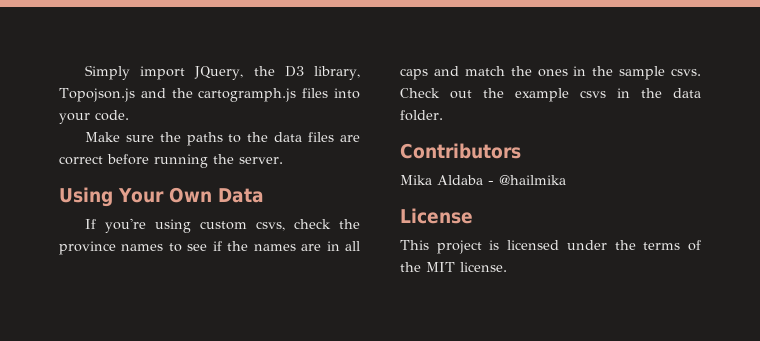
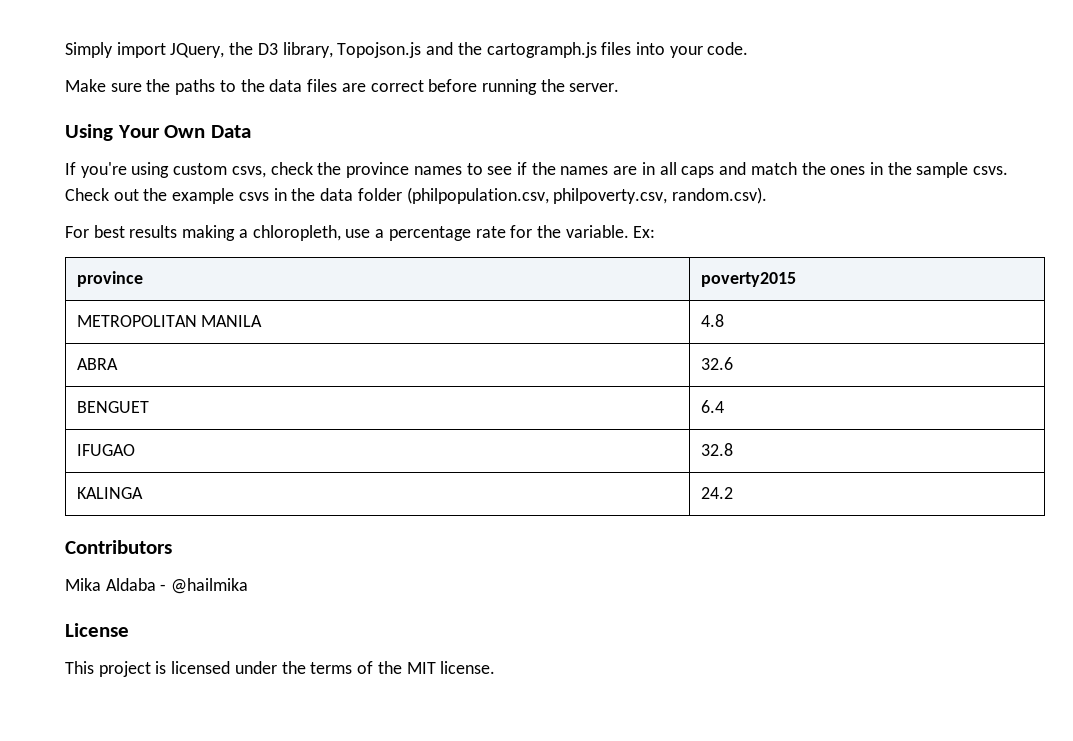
[400,110,443,121] folder. -> [357,187,767,204] [65,225,656,241] [76,271,143,287] [700,272,796,287] [76,315,263,327] [700,314,724,327] [76,358,118,370] [700,357,733,370] [76,401,149,413] [700,400,724,413] [76,444,135,456] [700,443,733,456] [76,487,143,499] [700,487,733,499] folder (philpopulation.csv, philpoverty.csv, random.csv). // For best results making a chloropleth, use a percentage rate for the variable. Ex: // province | poverty2015 // METROPOLITAN MANILA | 4.8 // ABRA | 32.6 // BENGUET | 6.4 // IFUGAO | 32.8 // KALINGA | 24.2

